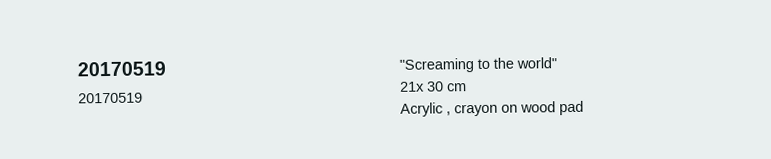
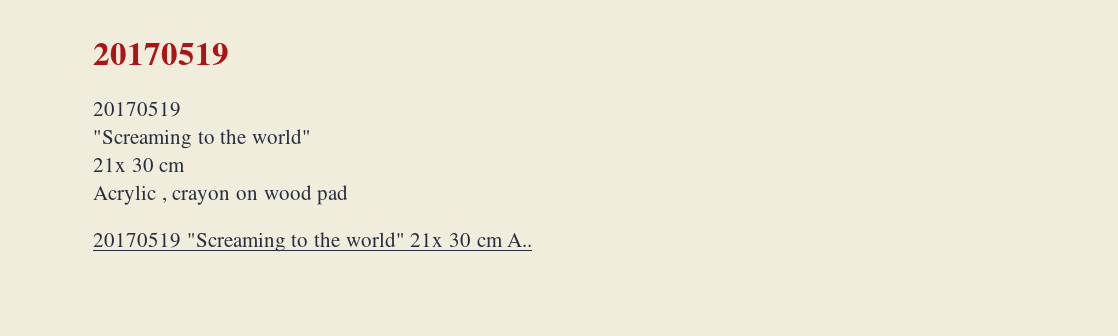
(584, 108) none -> [93,232,533,252] // 20170519 "Screaming to the world" 21x 30 cm A..

